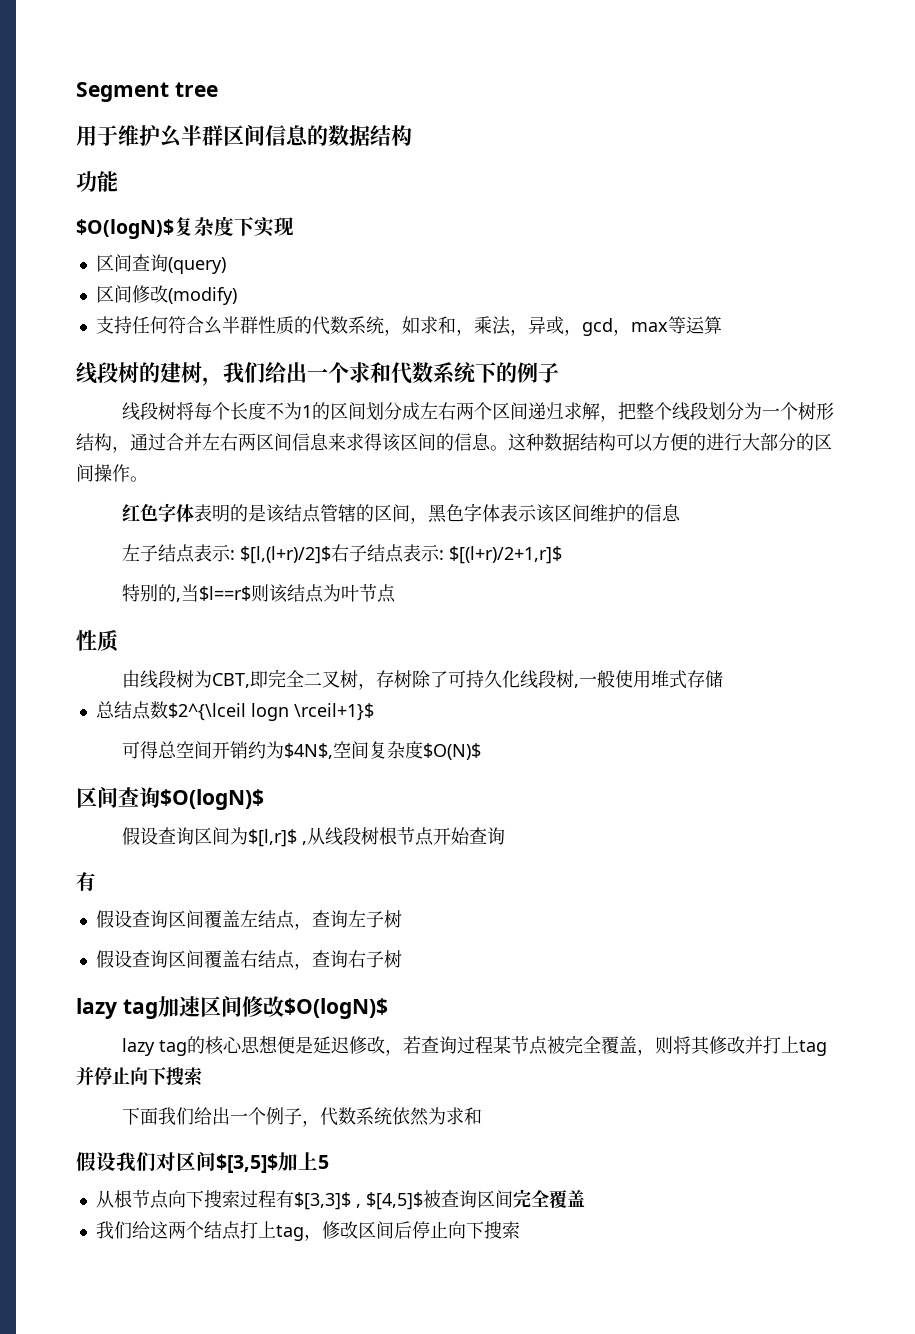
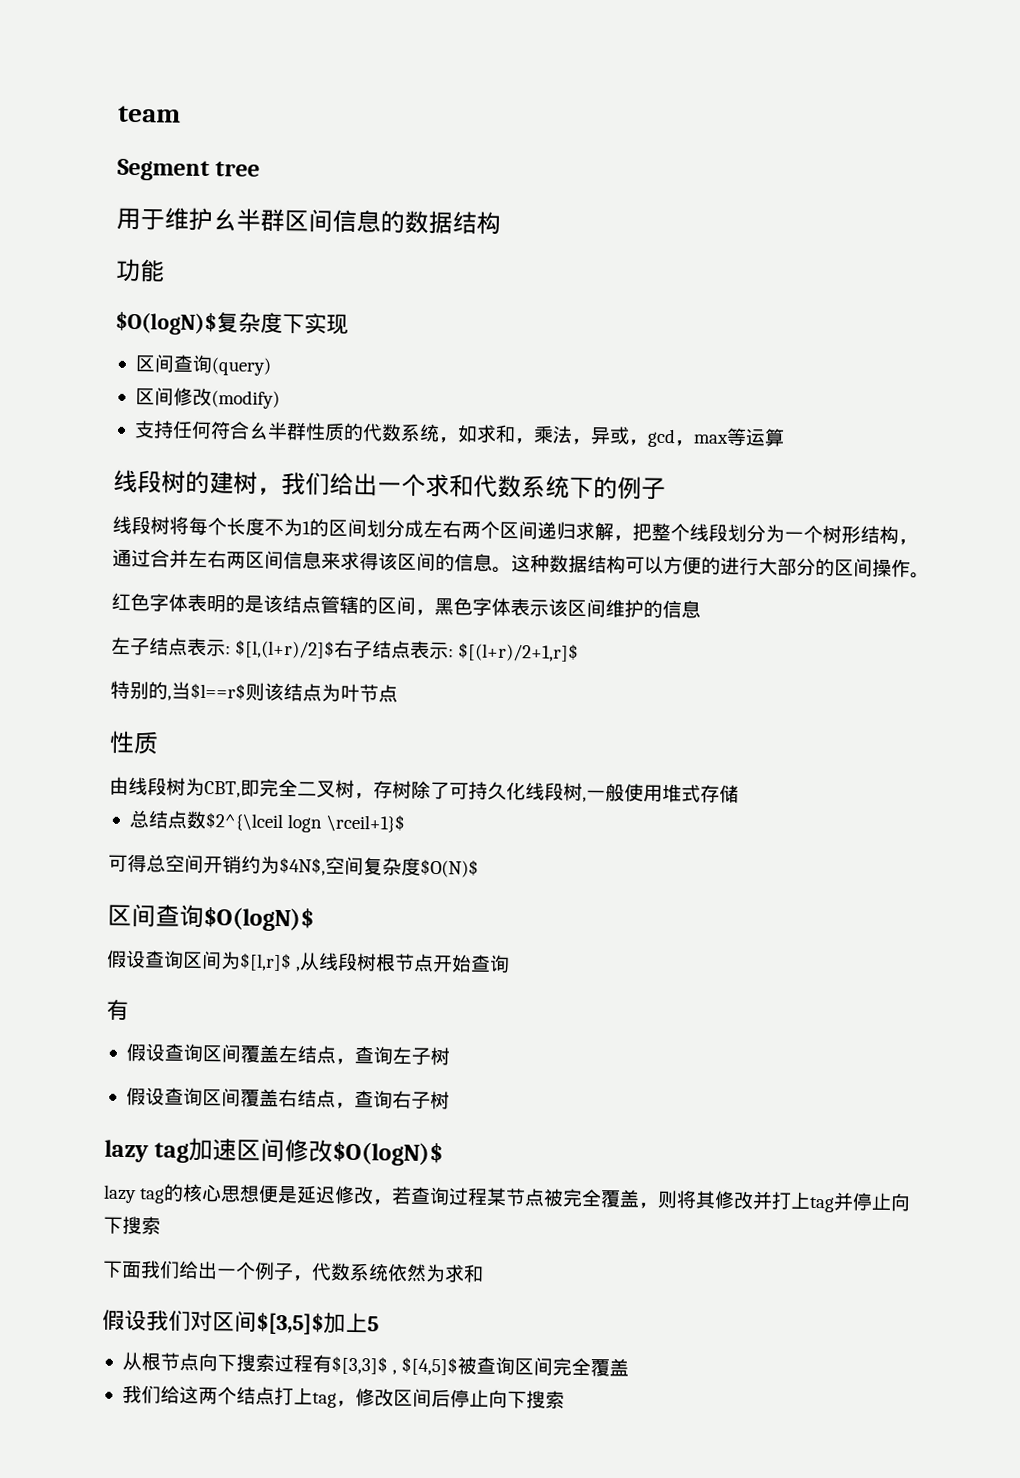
(76, 92) none -> [118,105,181,123] team //

